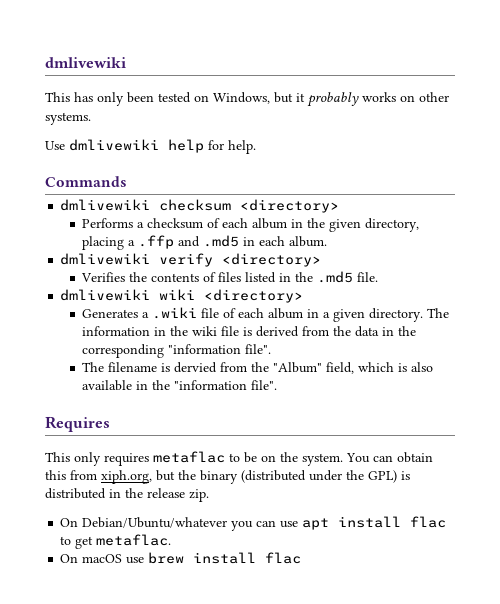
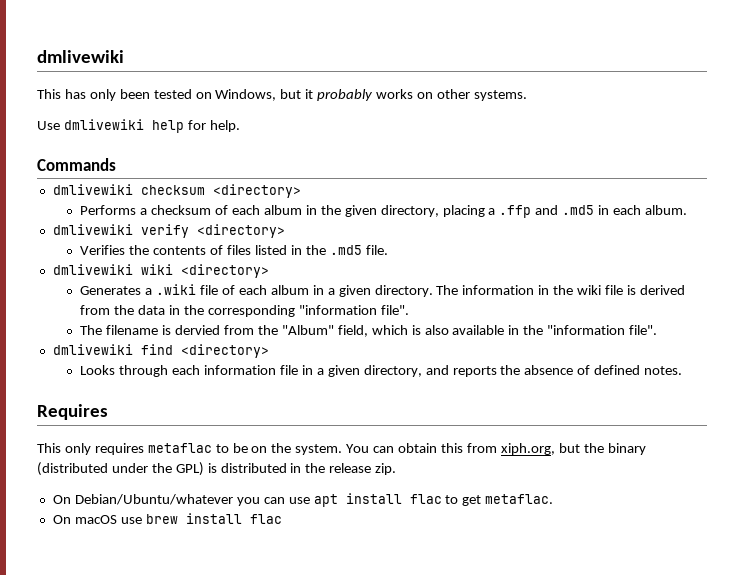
(278, 385) none -> [52,344,269,358] [80,365,683,377] // dmlivewiki find <directory> // Looks through each information file in a given directory, and reports the absence of defined notes.

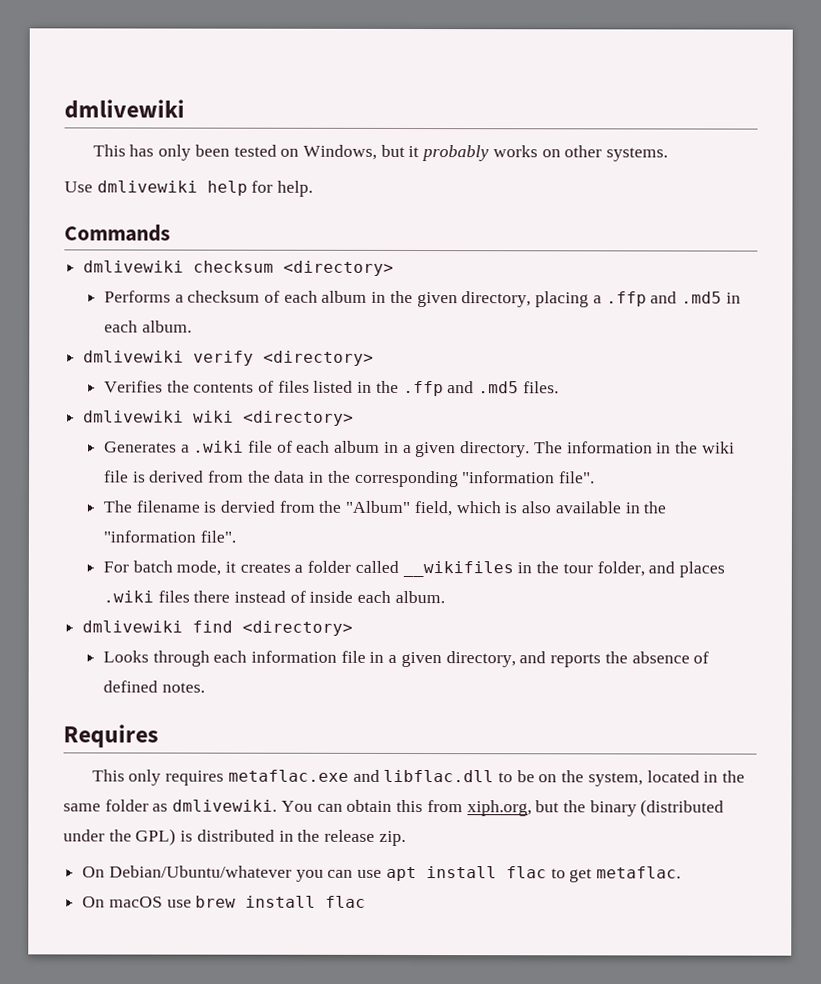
[329,245,388,255] .md5 file. -> [402,380,559,397] .ffp and .md5 files.
(658, 330) none -> [102,560,725,578] [102,590,445,604] // For batch mode, it creates a folder called __wikifiles in the tour folder, and places .wiki files there instead of inside each album.
[147,443,212,453] metaflac -> [227,769,495,783] metaflac.exe and libflac.dll
[295,444,343,455] system. -> [587,770,746,787] [63,799,278,812] system, located in the same folder as dmlivewiki.

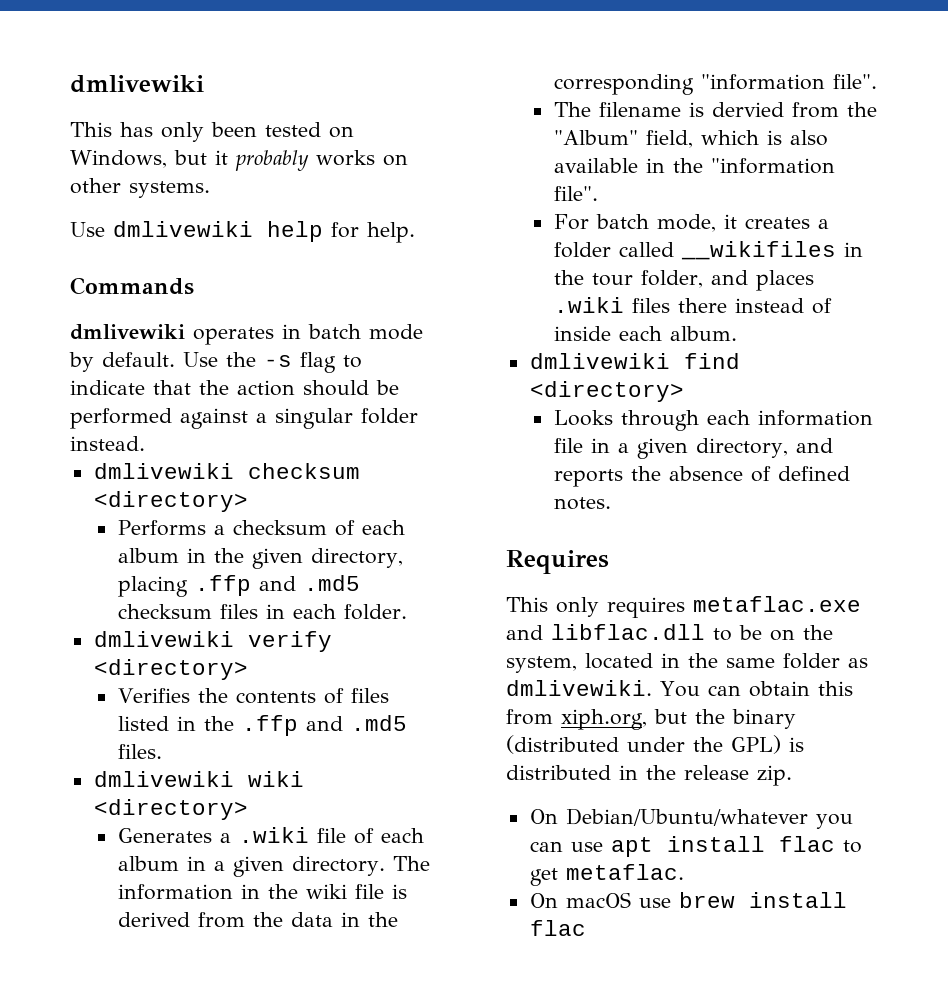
(171, 233) none -> [70,324,423,345] [69,352,362,373] [70,380,399,396] [70,408,418,429] [70,436,145,451] // dmlivewiki operates in batch mode by default. Use the -s flag to indicate that the action should be performed against a singular folder instead.
[592,291,722,307] a .ffp and .md5 -> [194,575,360,596] [117,604,258,619] .ffp and .md5 checksum files
[141,320,192,333] album. -> [343,604,407,620] folder.

